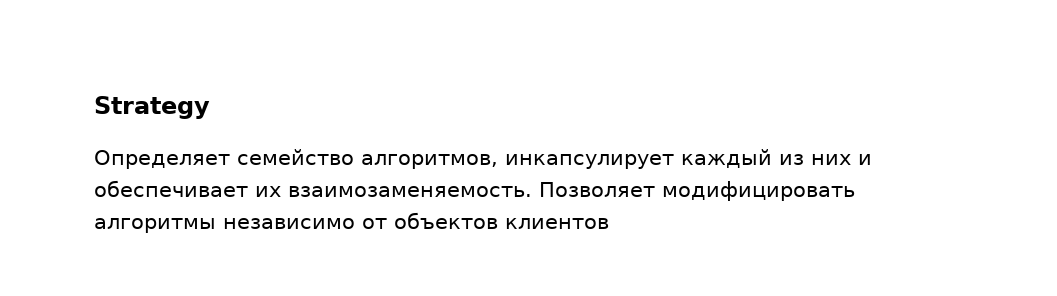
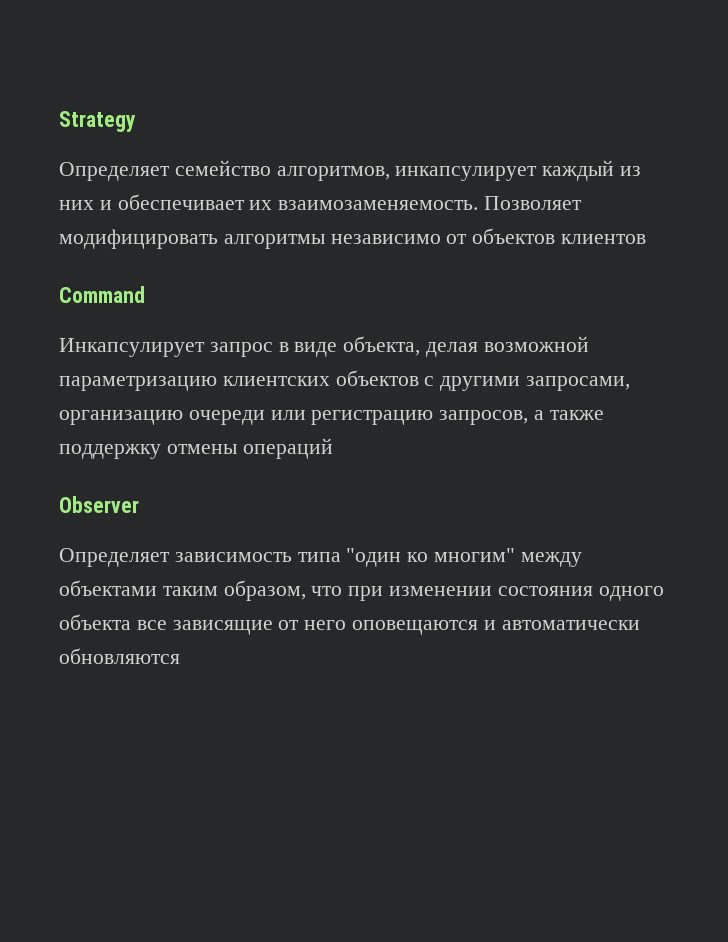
(609, 223) none -> [59,286,145,303] [59,336,589,357] [59,370,631,391] [59,410,604,425] [59,438,333,459] [59,496,139,513] [59,548,582,567] [59,580,664,601] [59,614,640,635] [59,648,180,664] // Command // Инкапсулирует запрос в виде объекта, делая возможной параметризацию клиентских объектов с другими запросами, организацию очереди или регистрацию запросов, а также поддержку отмены операций // Observer // Определяет зависимость типа "один ко многим" между объектами таким образом, что при изменении состояния одного объекта все зависящие от него оповещаются и автоматически обновляются

